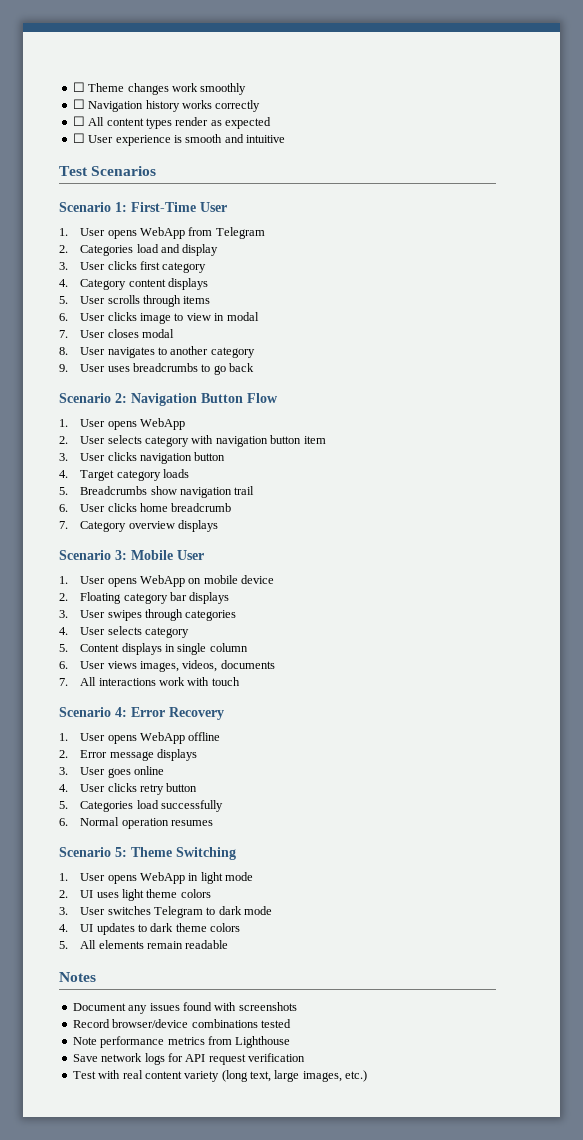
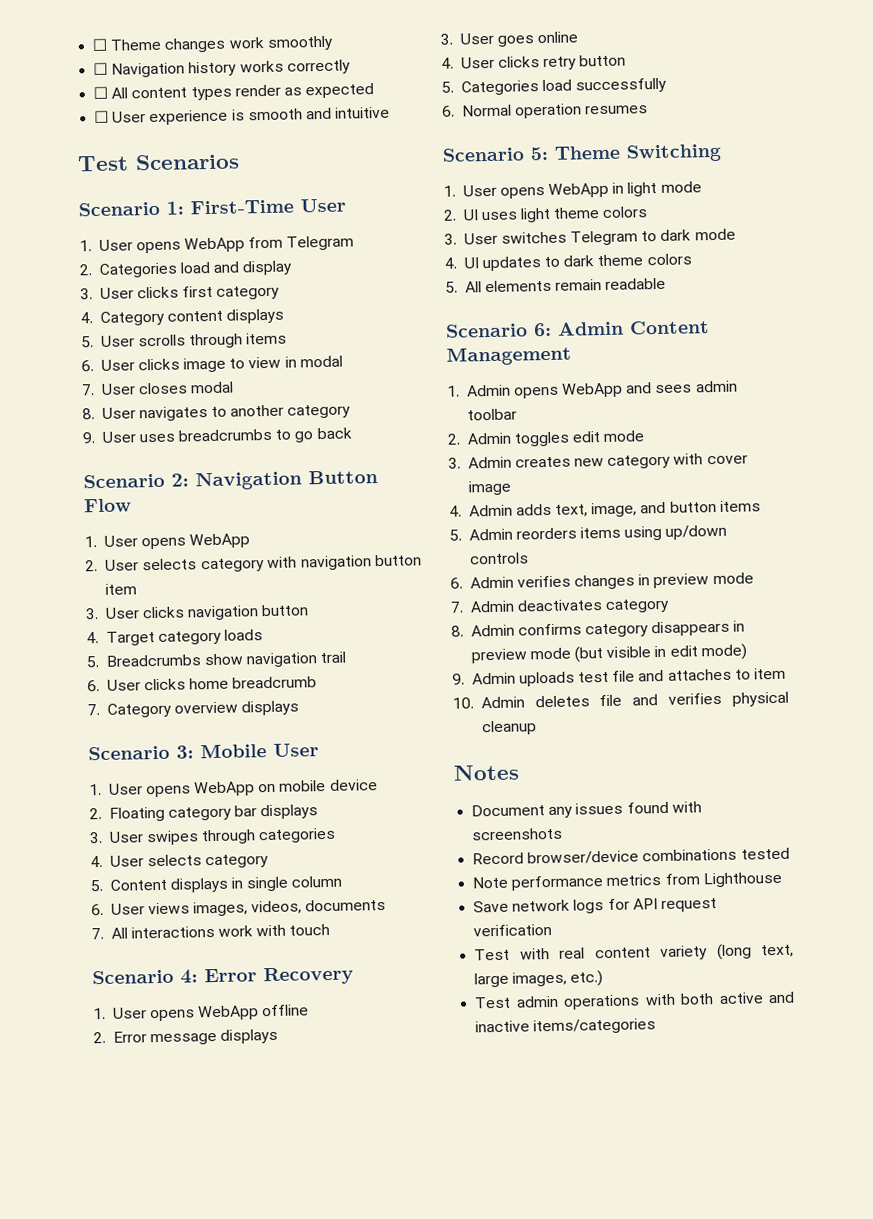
(229, 944) none -> [445,320,710,338] [446,345,572,366] [447,380,738,399] [466,408,517,421] [447,430,646,447] [448,453,748,469] [467,480,511,496] [449,500,761,518] [449,524,728,541] [469,552,529,565] [450,572,754,590] [450,598,671,613] [451,620,746,638] [470,643,747,664] [452,667,787,687] [452,691,789,709] [480,720,537,736] // Scenario 6: Admin Content Management // 1. Admin opens WebApp and sees admin toolbar // 2. Admin toggles edit mode // 3. Admin creates new category with cover image // 4. Admin adds text, image, and button items // 5. Admin reorders items using up/down controls // 6. Admin verifies changes in preview mode // 7. Admin deactivates category // 8. Admin confirms category disappears in preview mode (but visible in edit mode) // 9. Admin uploads test file and attaches to item // 10. Admin deletes file and verifies physical cleanup
(368, 1076) none -> [474,991,795,1010] [475,1018,657,1035] // Test admin operations with both active and inactive items/categories

